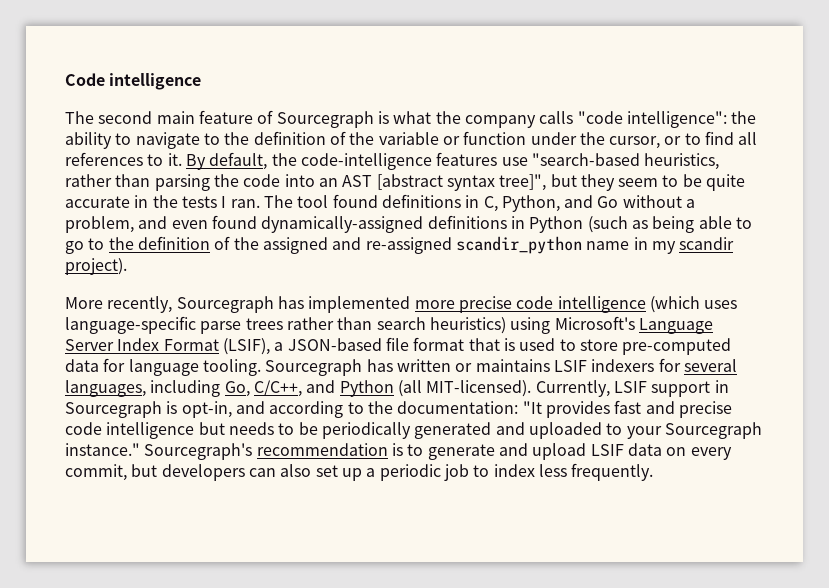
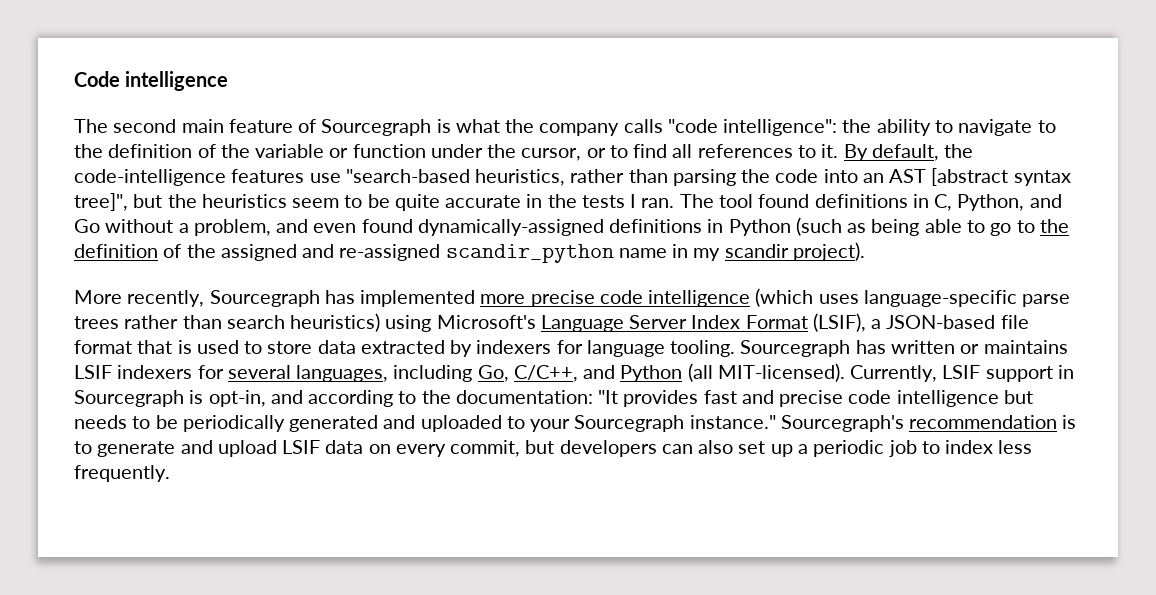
[580,174,615,191] they -> [167,194,287,208] the heuristics
[622,338,732,355] [65,359,99,372] pre-computed data -> [317,340,552,357] data extracted by indexers

